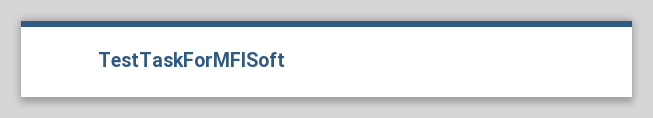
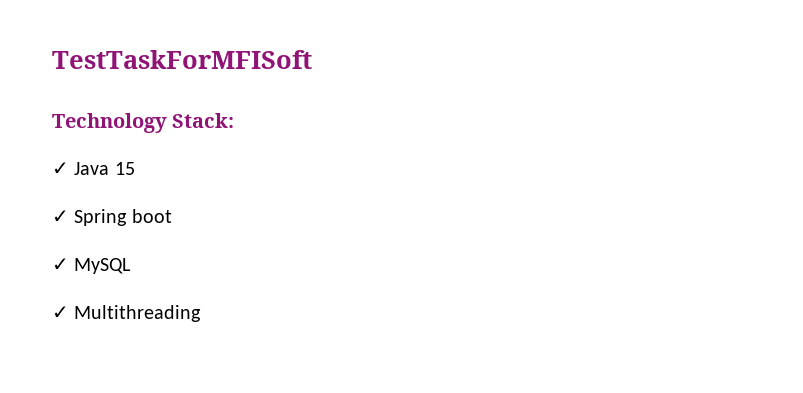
(285, 59) none -> [52,113,235,133] [52,162,135,175] [52,209,172,226] [52,258,132,274] [52,305,202,322] // Technology Stack: // ✓ Java 15 // ✓ Spring boot // ✓ MySQL // ✓ Multithreading

